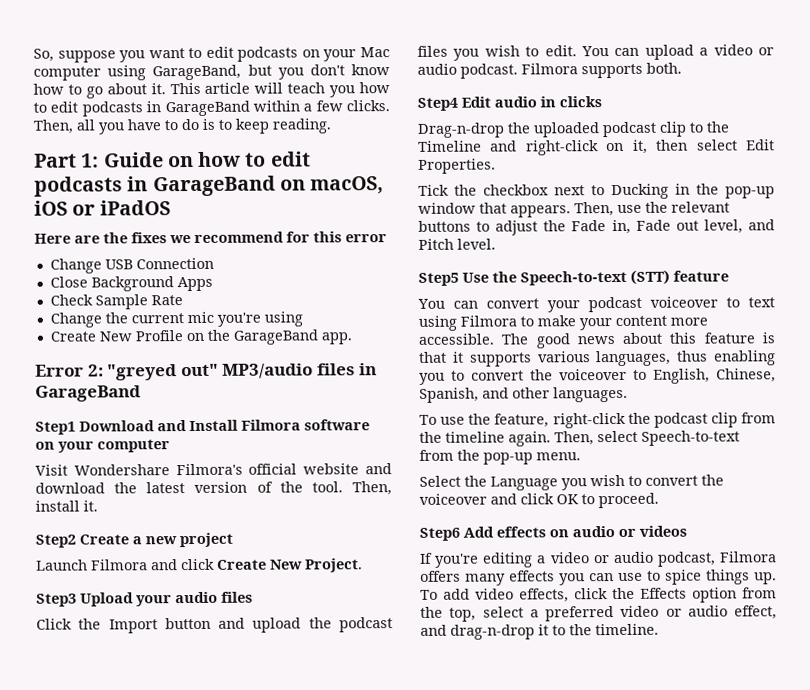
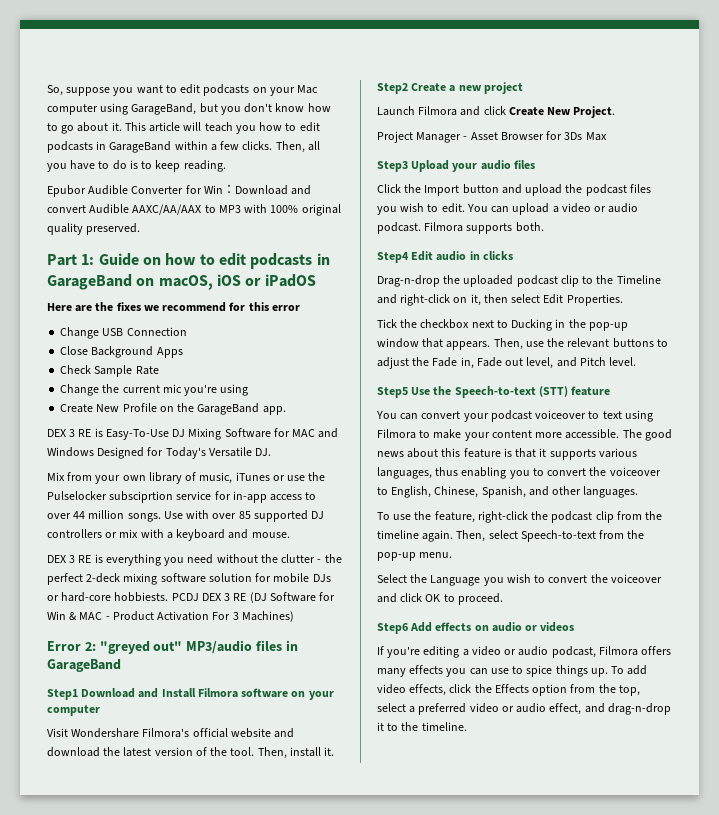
(332, 126) none -> [47,185,312,197] [47,204,341,216] [47,223,141,235] // Epubor Audible Converter for Win：Download and convert Audible AAXC/AA/AAX to MP3 with 100% original quality preserved.
(352, 338) none -> [47,428,339,440] [47,447,272,459] [47,472,326,484] [47,491,317,503] [47,510,325,522] [47,529,290,541] [47,554,342,566] [47,573,331,585] [47,592,336,603] [47,611,294,622] // DEX 3 RE is Easy-To-Use DJ Mixing Software for MAC and Windows Designed for Today's Versatile DJ. // Mix from your own library of music, iTunes or use the Pulselocker subsciprtion service for in-app access to over 44 million songs. Use with over 85 supported DJ controllers or mix with a keyboard and mouse. // DEX 3 RE is everything you need without the clutter - the perfect 2-deck mixing software solution for mobile DJs or hard-core hobbiests. PCDJ DEX 3 RE (DJ Software for Win & MAC - Product Activation For 3 Machines)
(363, 565) none -> [377,131,607,143] // Project Manager - Asset Browser for 3Ds Max

